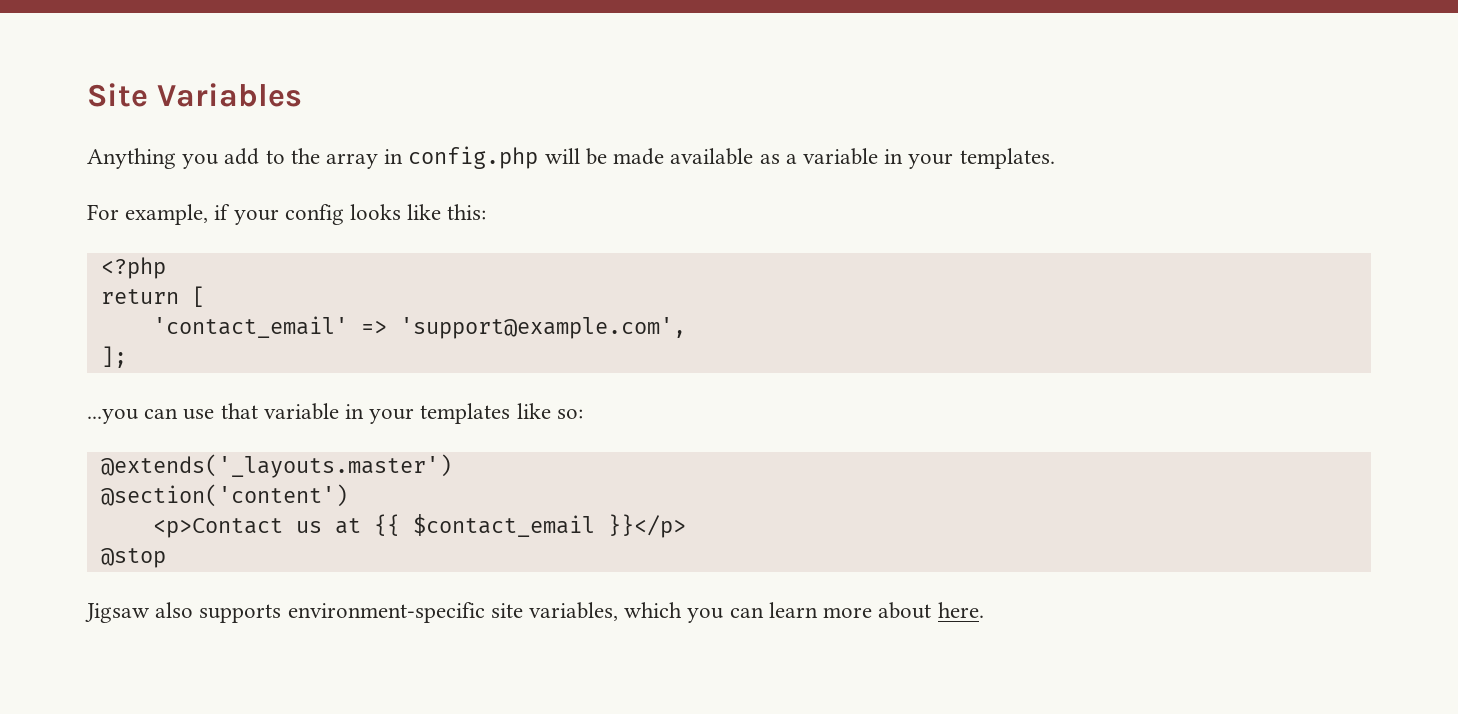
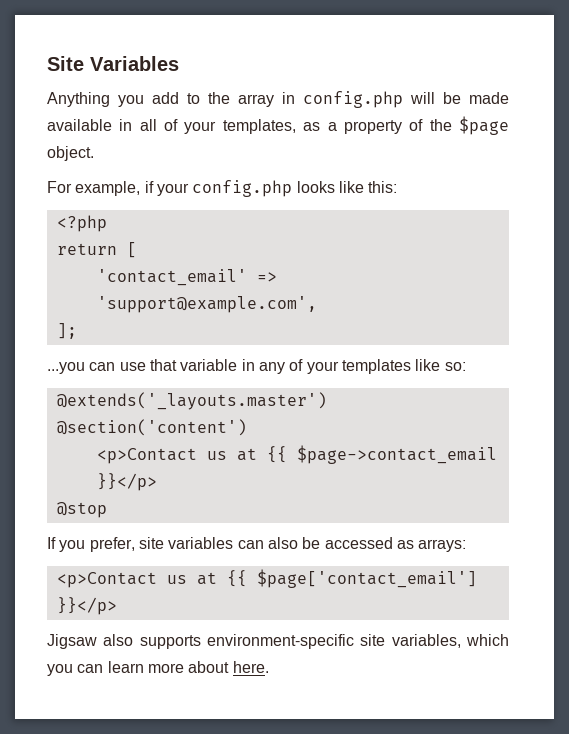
[759,148,1055,169] as a variable in your templates. -> [119,116,510,135] [47,146,94,161] in all of your templates, as a property of the $page object.
[284,204,344,225] config -> [192,180,293,197] config.php
(365, 411) none -> [258,359,304,374] any of
[412,514,595,537] $contact_email -> [296,445,497,464] $page->contact_email
(166, 558) none -> [47,537,467,552] [56,569,477,588] [56,597,117,615] // If you prefer, site variables can also be accessed as arrays: // <p>Contact us at {{ $page['contact_email'] }}</p>

